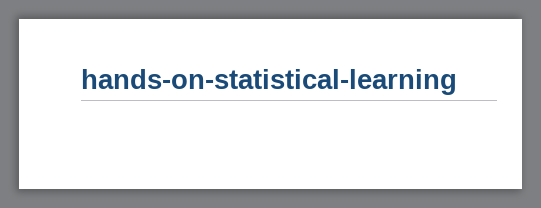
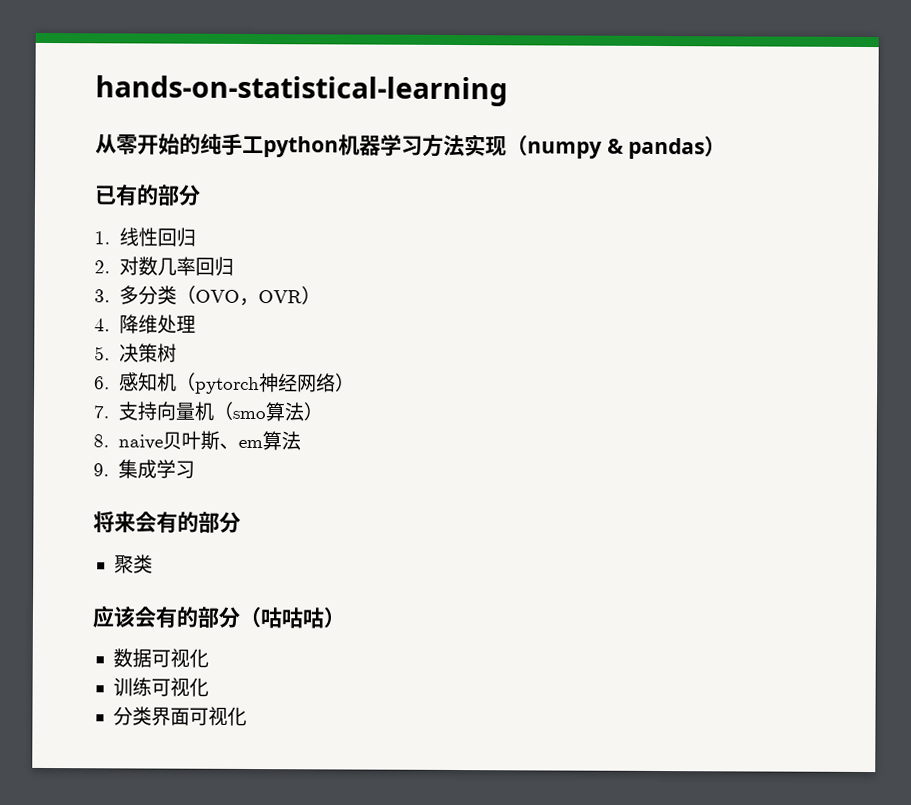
(457, 82) none -> [95,133,727,160] [94,184,201,206] [94,227,196,247] [94,256,234,276] [94,285,321,307] [94,314,196,334] [94,343,177,363] [94,372,355,395] [93,401,323,422] [93,430,301,451] [93,459,195,479] [93,511,241,533] [113,554,153,574] [92,605,345,629] [112,648,209,668] [112,677,209,697] [112,706,247,726] // 从零开始的纯手工python机器学习方法实现（numpy & pandas） // 已有的部分 // 1.线性回归 // 2.对数几率回归 // 3.多分类（OVO，OVR） // 4.降维处理 // 5.决策树 // 6.感知机（pytorch神经网络） // 7.支持向量机（smo算法） // 8. naive贝叶斯、em算法 // 9.集成学习 // 将来会有的部分 // 聚类 // 应该会有的部分（咕咕咕） // 数据可视化 // 训练可视化 // 分类界面可视化

